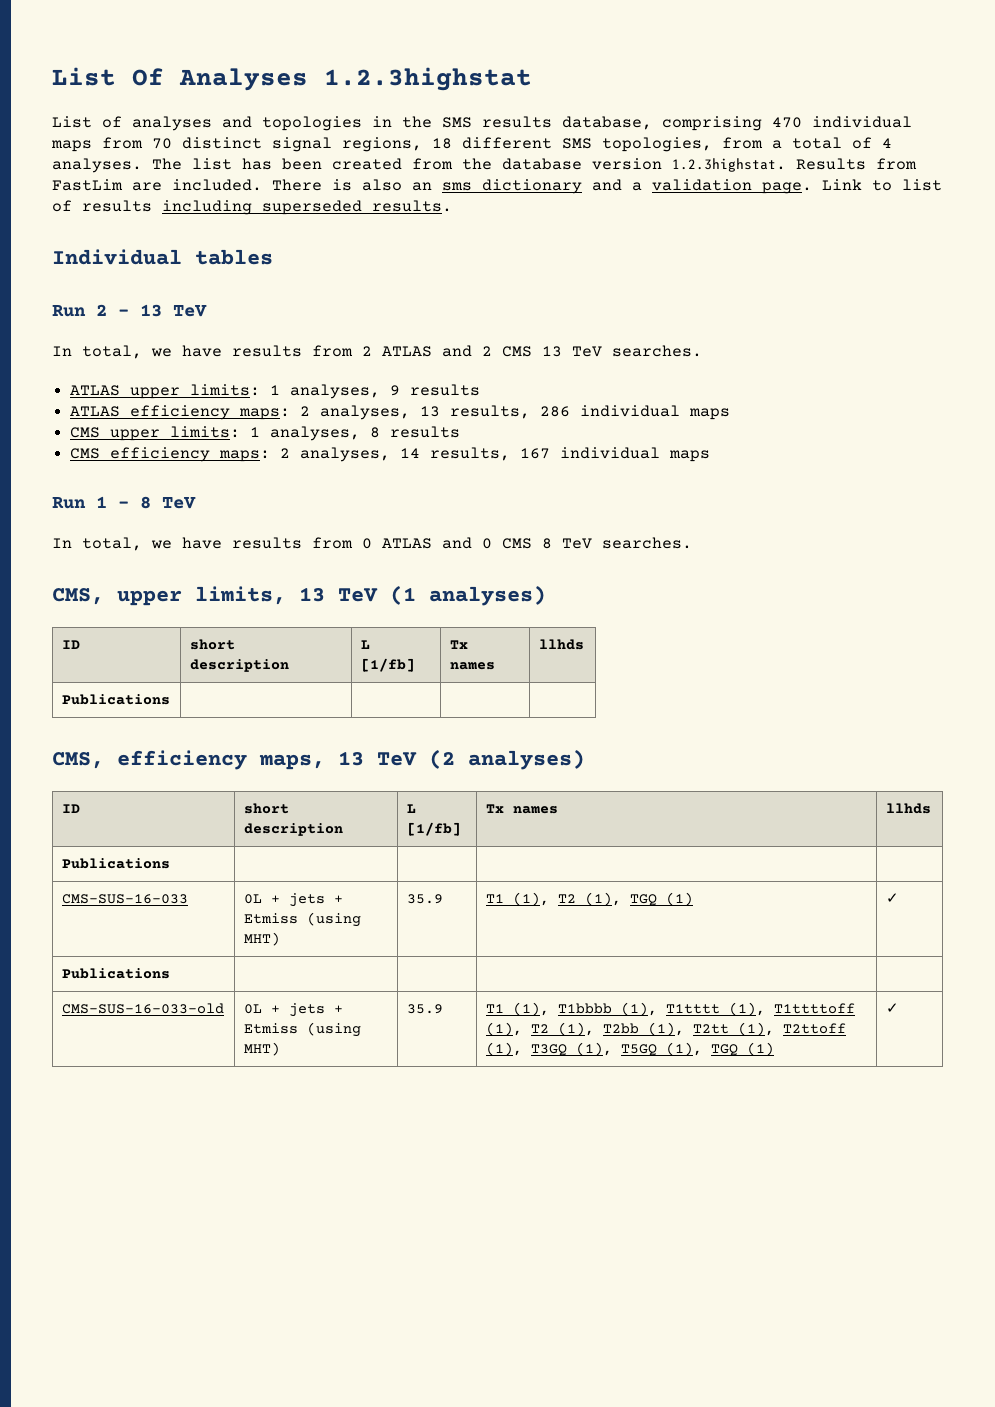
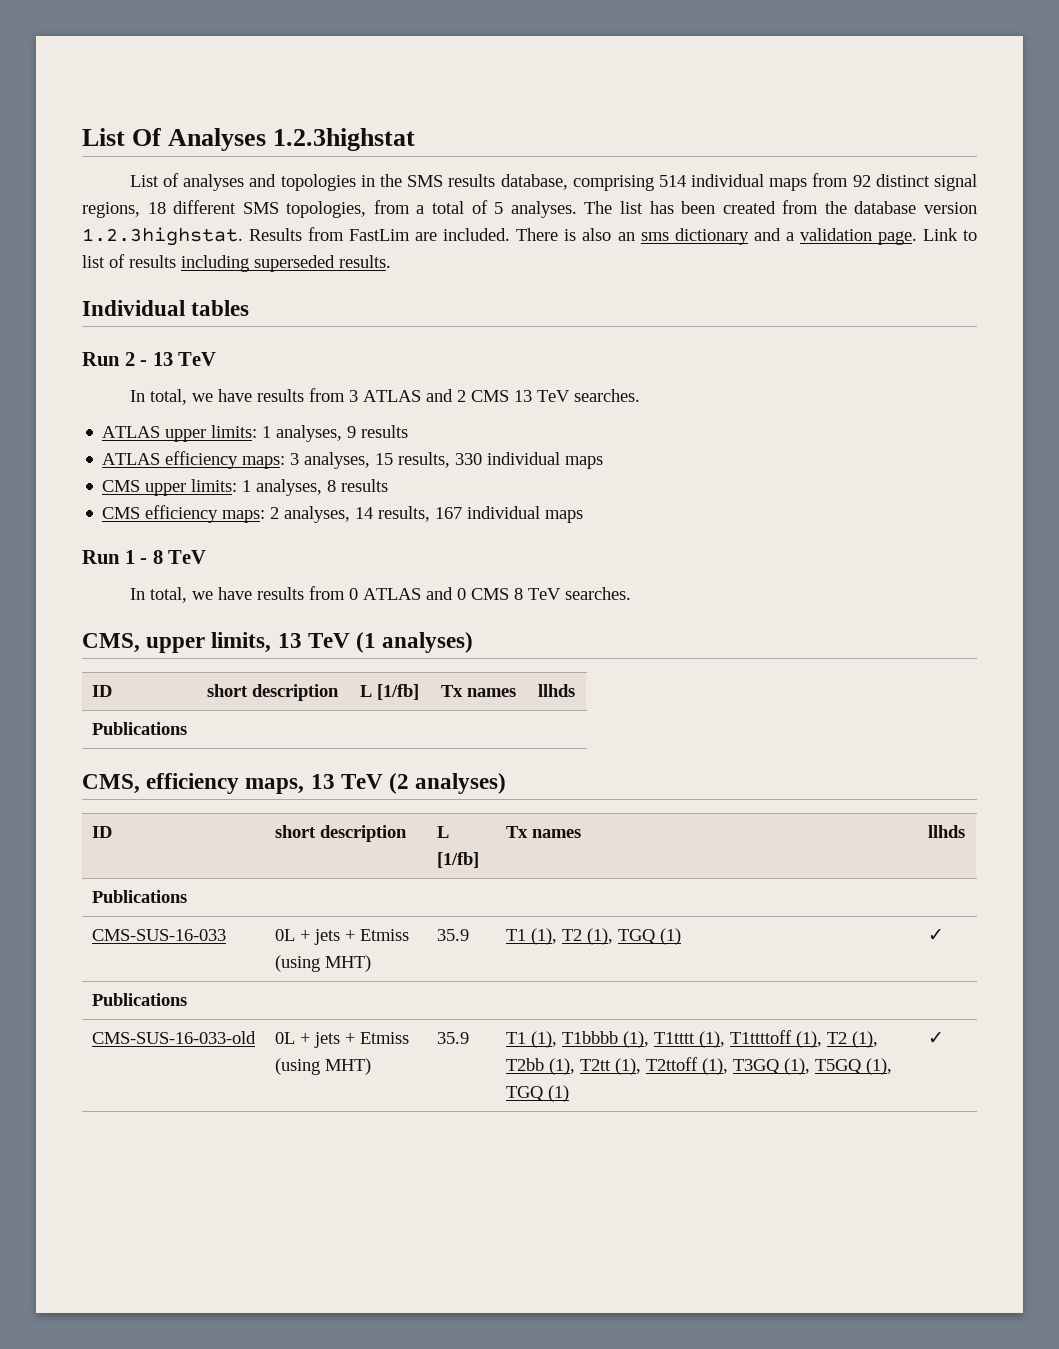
[772,117,802,128] 470 -> [658,175,686,187] 514
[152,138,172,149] 70 -> [852,175,871,187] 92
[882,138,892,148] 4 -> [494,202,504,214] 5
[362,346,372,356] 2 -> [348,390,358,402] 3
[300,405,571,420] 2 analyses, 13 results, 286 -> [290,452,483,469] 3 analyses, 15 results, 330

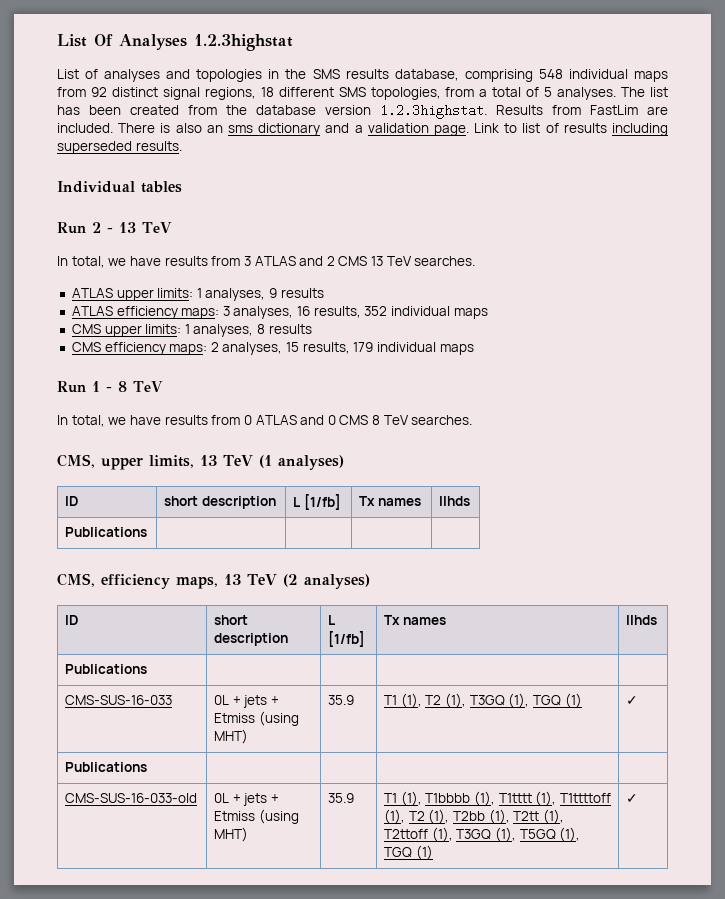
[658,175,686,187] 514 -> [538,69,563,79] 548
[375,452,483,468] 15 results, 330 -> [297,306,388,318] 16 results, 352
[355,506,463,522] 14 results, 167 -> [286,342,374,354] 15 results, 179
(613, 936) none -> [469,693,530,708] T3GQ (1),

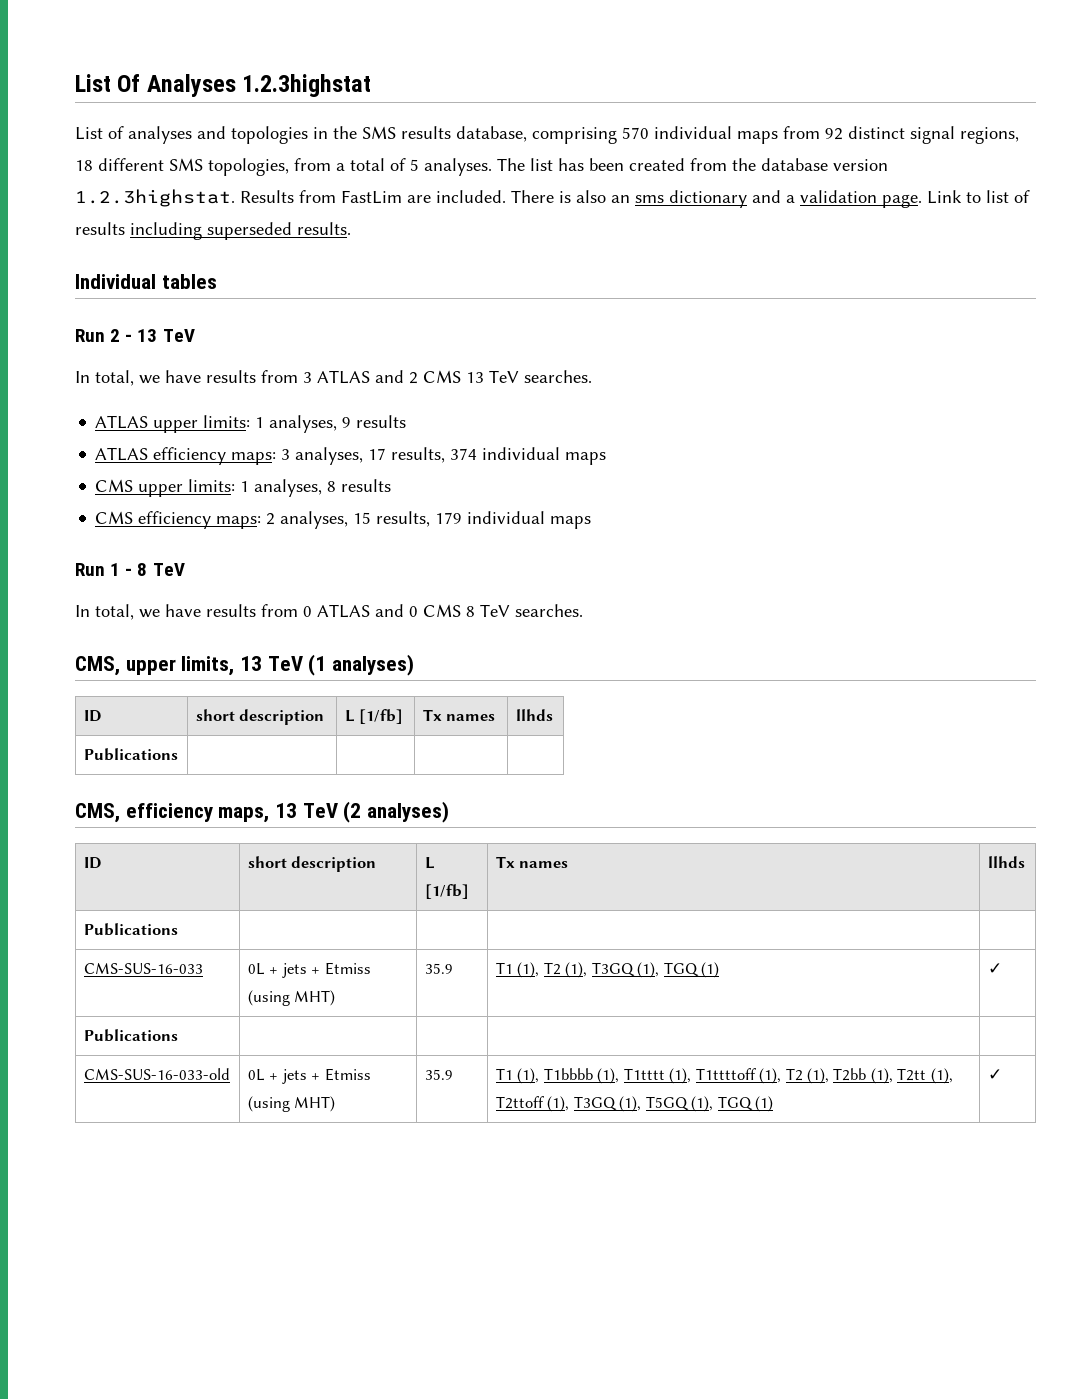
[538,69,563,79] 548 -> [622,127,649,139] 570
[297,306,388,318] 16 results, 352 -> [368,447,478,463] 17 results, 374

